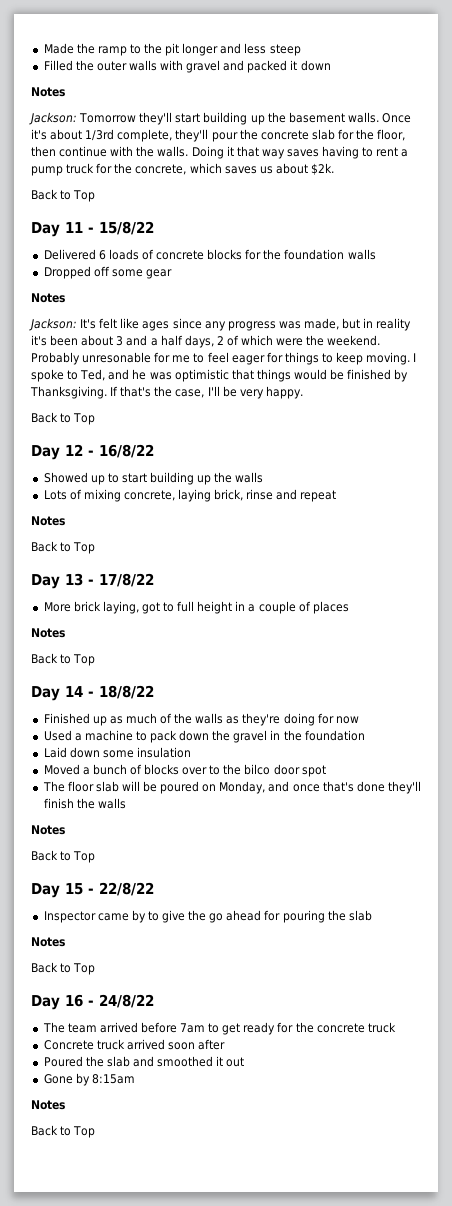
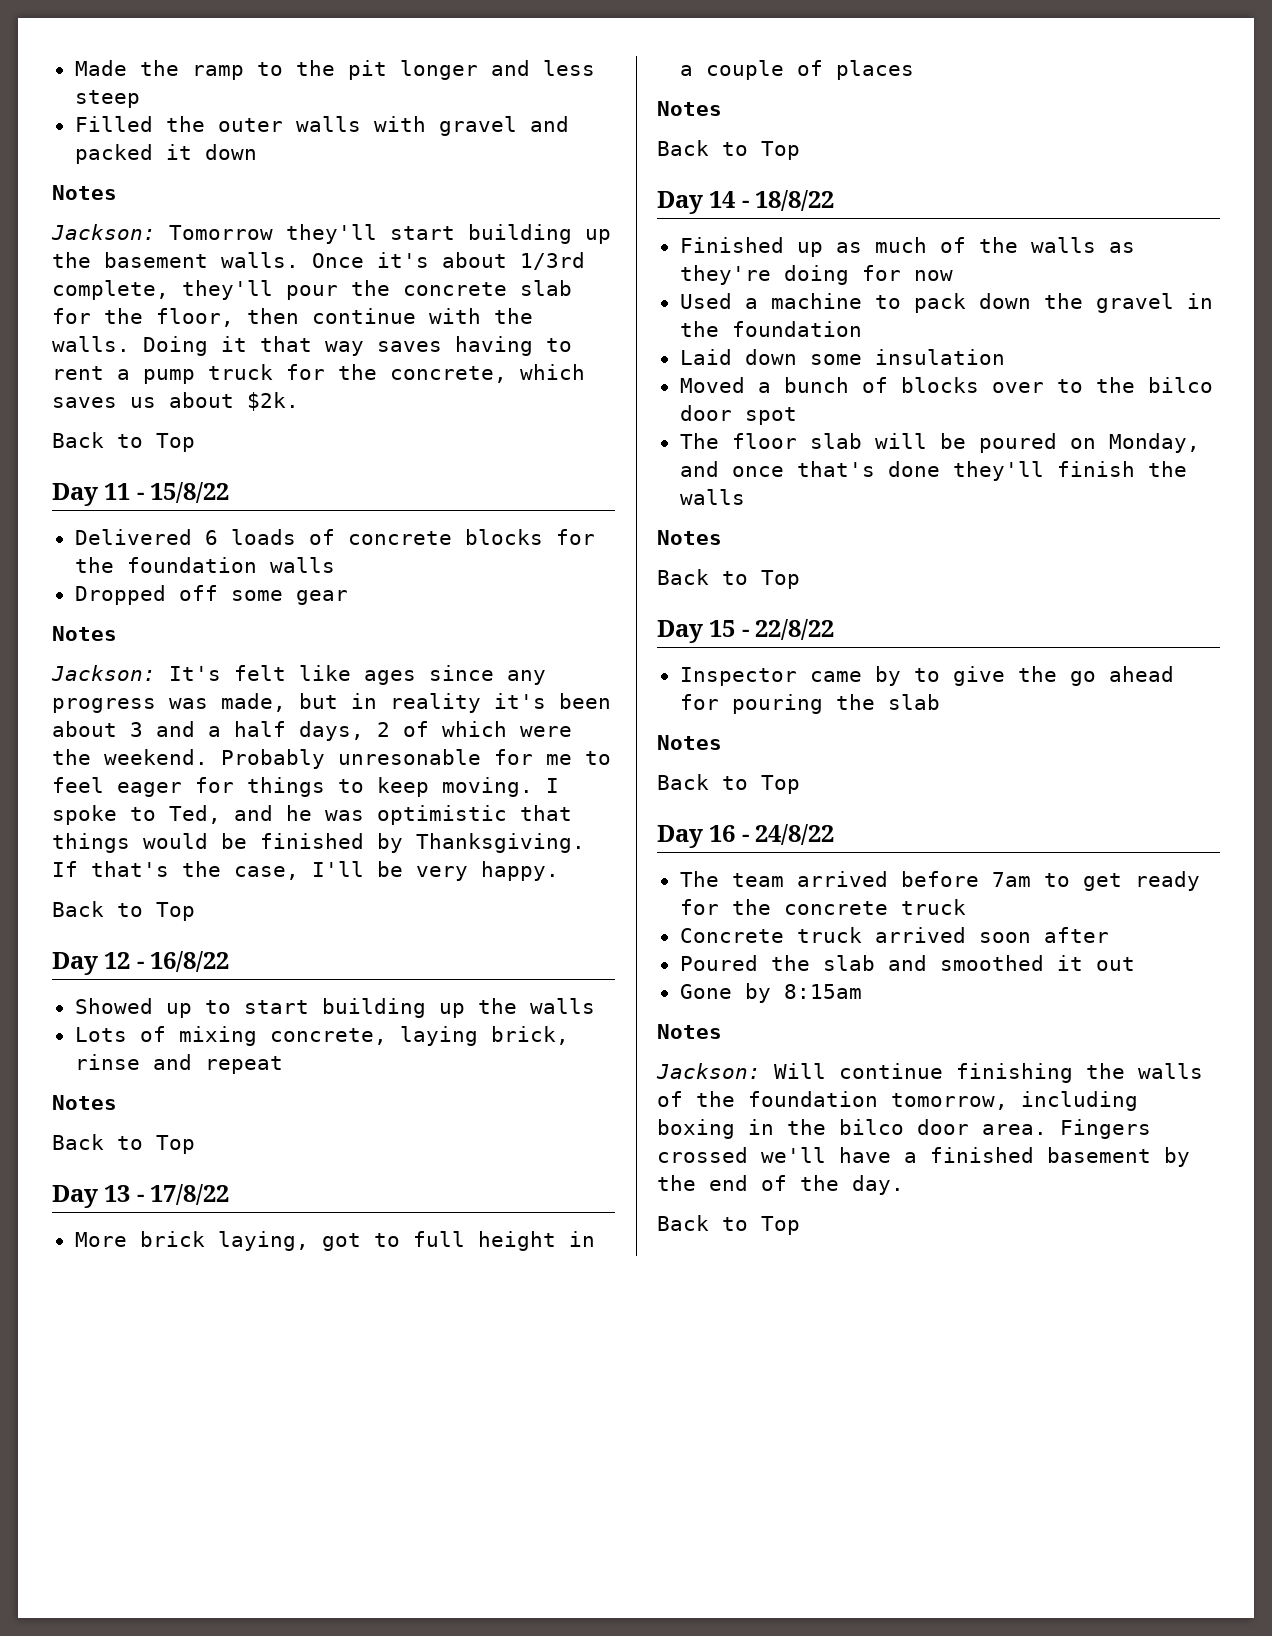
(65, 1105) none -> [656,1063,1203,1083] [657,1091,1138,1111] [657,1119,1151,1139] [657,1147,1190,1167] [657,1175,904,1195] // Jackson: Will continue finishing the walls of the foundation tomorrow, including boxing in the bilco door area. Fingers crossed we'll have a finished basement by the end of the day.

